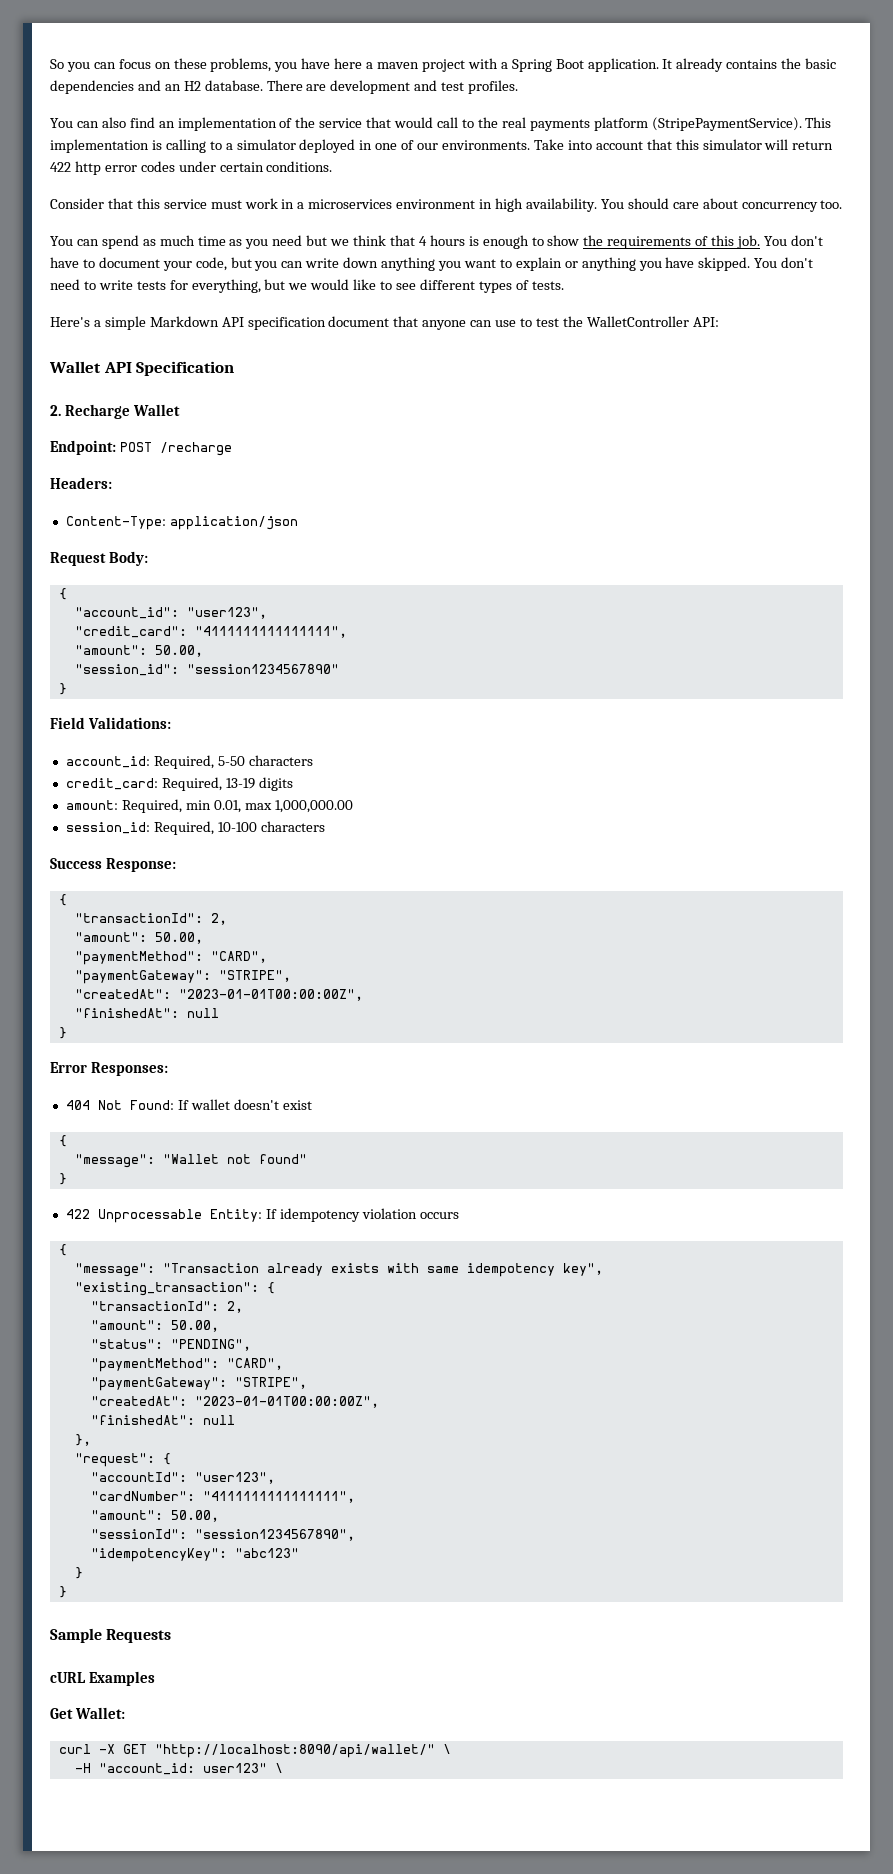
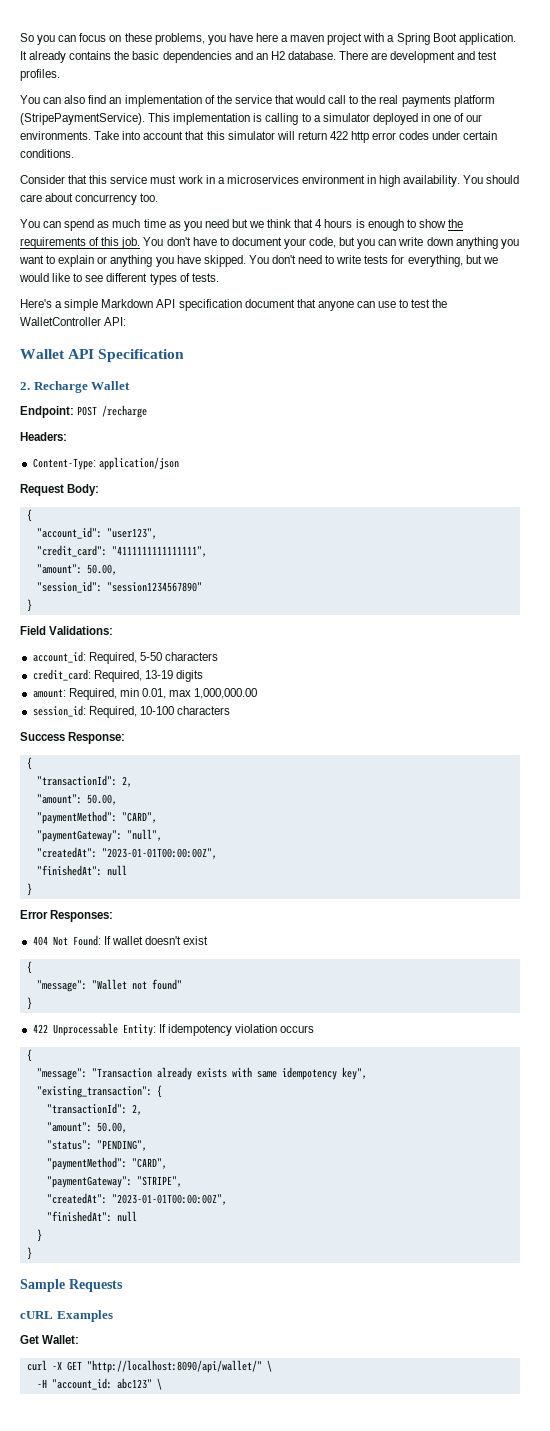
[218,970,291,982] "STRIPE", -> [126,829,162,841] "null",
[74,1434,91,1446] [74,1453,171,1467] [90,1472,275,1484] [90,1491,355,1503] [90,1510,219,1522] [90,1529,355,1541] [90,1548,299,1562] // }, // "request": { // "accountId": "user123", // "cardNumber": "4111111111111111", // "amount": 50.00, // "sessionId": "session1234567890", // "idempotencyKey": "abc123" -> (137, 1216) none
[202,1763,267,1773] user123" -> [116,1378,152,1389] abc123"

